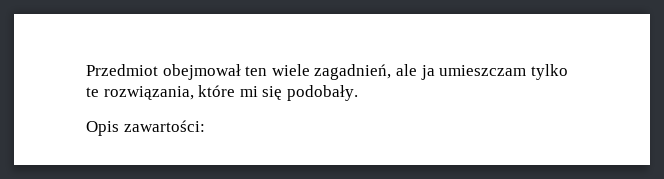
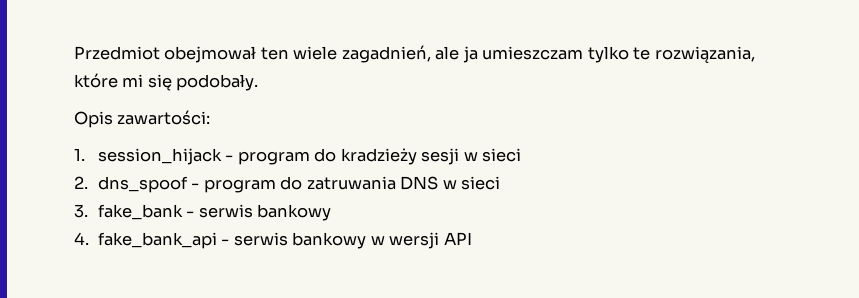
(205, 126) none -> [74,148,521,165] [74,176,500,193] [74,204,332,221] [74,232,472,249] // 1. session_hijack - program do kradzieży sesji w sieci // 2. dns_spoof - program do zatruwania DNS w sieci // 3. fake_bank - serwis bankowy // 4. fake_bank_api - serwis bankowy w wersji API

